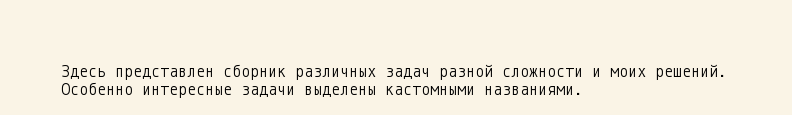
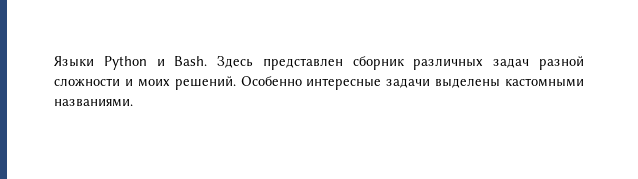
(61, 72) none -> [54,56,208,70] Языки Python и Bash.

